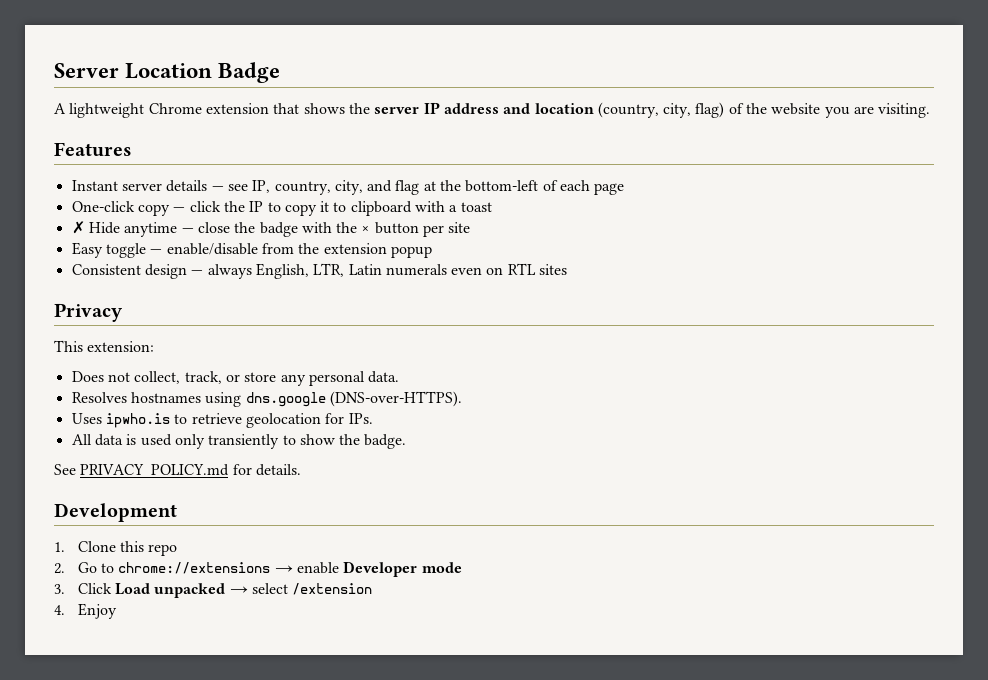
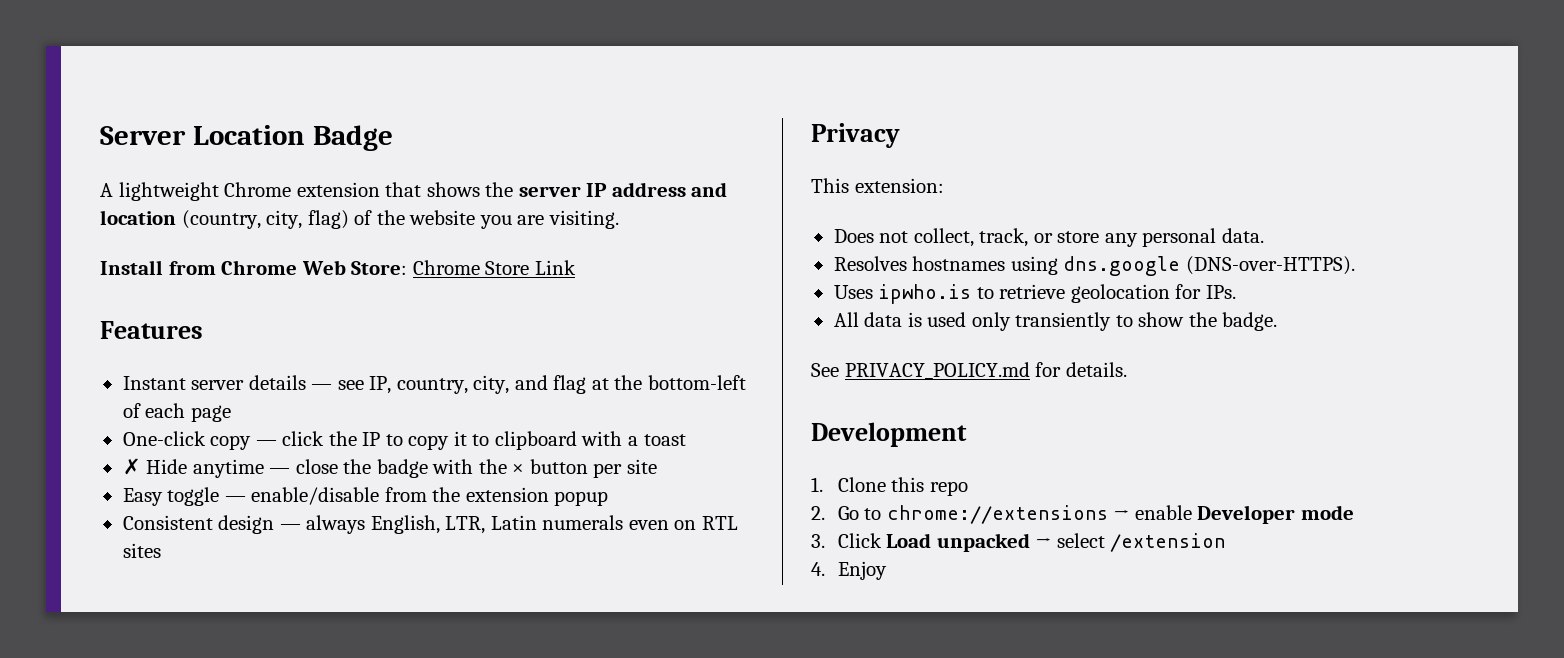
(931, 110) none -> [100,260,576,275] // Install from Chrome Web Store: Chrome Store Link

